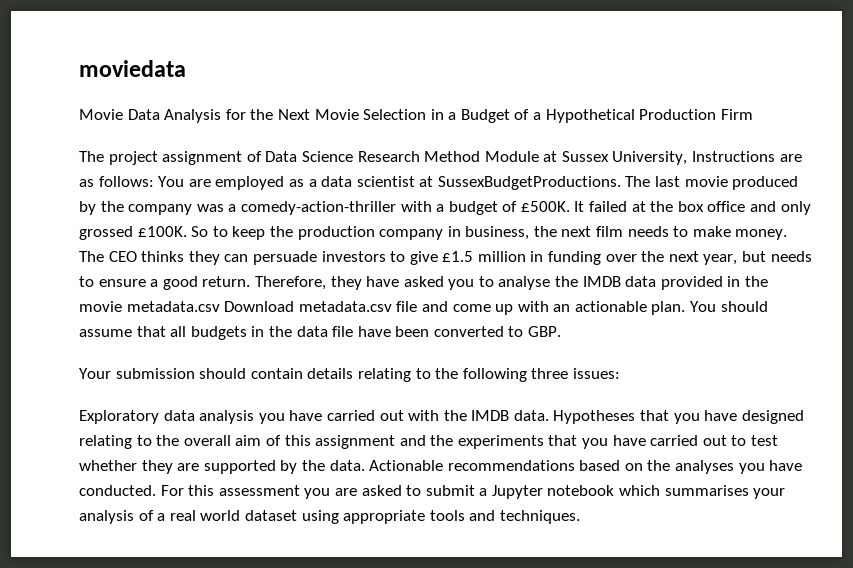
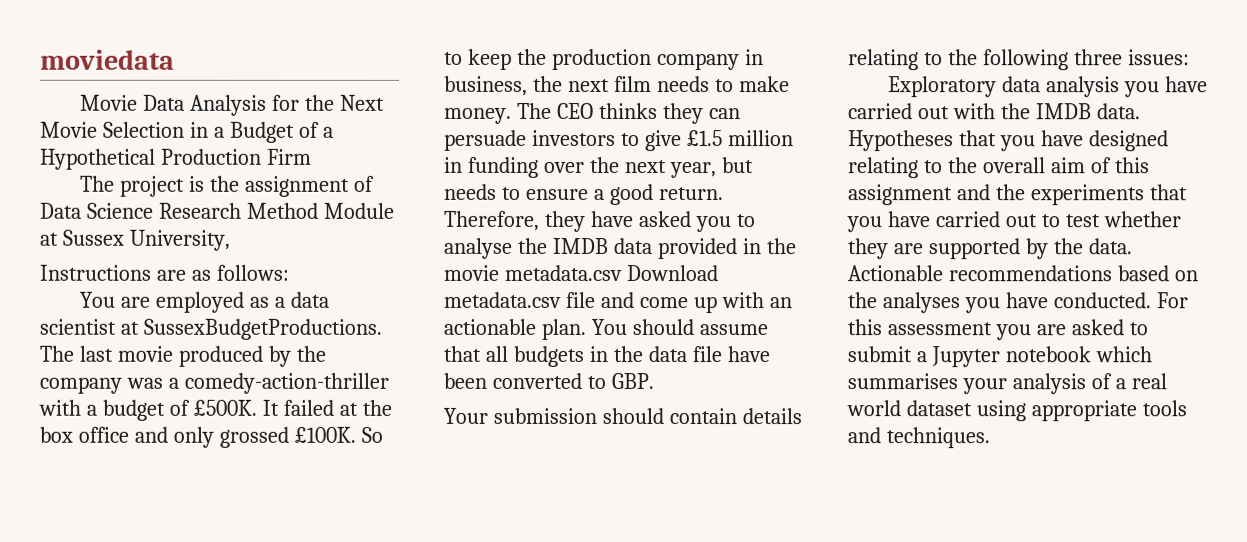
(158, 158) none -> [188,175,240,192] is the
(688, 158) none -> (231, 240) //
(154, 181) none -> (290, 272) //

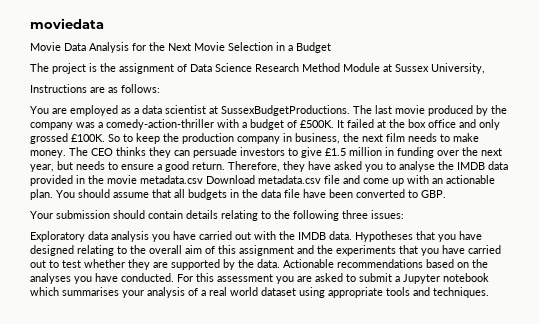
[298,121,334,138] [40,148,312,170] of a Hypothetical Production Firm -> (331, 47) none

